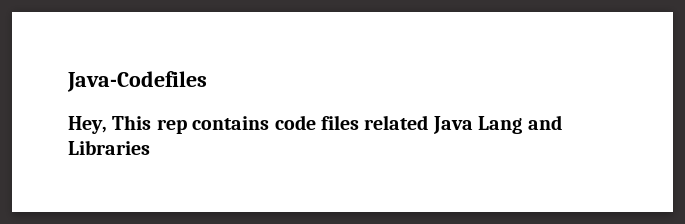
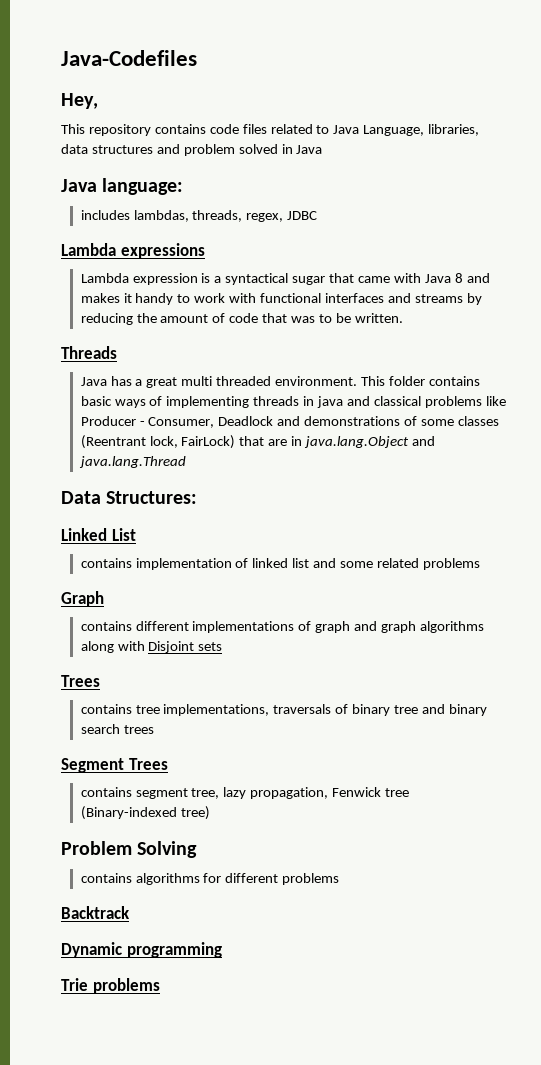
[112,115,187,134] This rep -> [61,124,151,136] // This repository
[432,115,562,134] [68,140,150,155] Java Lang and Libraries -> [316,124,480,136] [61,144,323,156] [61,178,184,195] [80,210,318,222] [61,243,205,259] [80,273,490,285] [80,293,482,305] [80,313,403,325] [61,346,117,359] [80,376,480,388] [80,396,506,408] [80,416,499,428] [80,435,436,449] [78,456,186,468] [61,491,198,504] [61,528,136,541] [80,558,480,570] [61,591,104,607] [80,621,485,633] [80,641,223,653] [61,675,100,687] [80,704,487,716] [80,724,154,734] [61,758,168,773] [80,787,410,799] [80,806,210,820] [61,841,198,858] [80,873,340,885] [61,906,130,919] [61,942,222,958] [61,978,160,994] to Java Language, libraries, data structures and problem solved in Java // Java language: // includes lambdas, threads, regex, JDBC // Lambda expressions // Lambda expression is a syntactical sugar that came with Java 8 and makes it handy to work with functional interfaces and streams by reducing the amount of code that was to be written. // Threads // Java has a great multi threaded environment. This folder contains basic ways of implementing threads in java and classical problems like Producer - Consumer, Deadlock and demonstrations of some classes (Reentrant lock, FairLock) that are in java.lang.Object and java.lang.Thread // Data Structures: // Linked List // contains implementation of linked list and some related problems // Graph // contains different implementations of graph and graph algorithms along with Disjoint sets // Trees // contains tree implementations, traversals of binary tree and binary search trees // Segment Trees // contains segment tree, lazy propagation, Fenwick tree (Binary-indexed tree) // Problem Solving // contains algorithms for different problems // Backtrack // Dynamic programming // Trie problems

